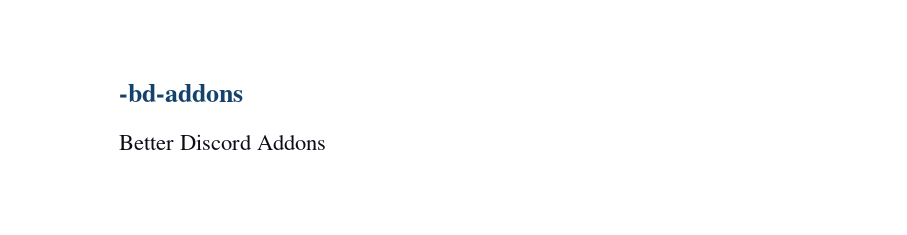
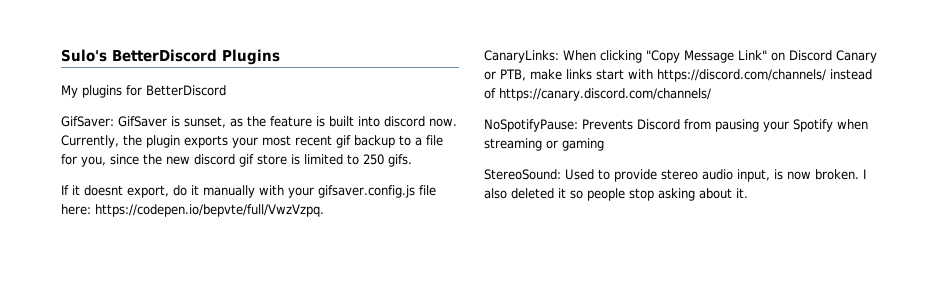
[119,84,243,102] [119,134,327,150] -bd-addons // Better Discord Addons -> [61,49,280,65] [61,85,226,98] [61,116,457,128] [61,135,443,148] [61,154,412,167] [61,185,436,198] [61,204,324,217] [484,50,877,63] [484,69,872,82] [484,88,711,101] [484,119,868,132] [484,138,604,151] [484,169,866,182] [484,188,748,201] Sulo's BetterDiscord Plugins // My plugins for BetterDiscord // GifSaver: GifSaver is sunset, as the feature is built into discord now. Currently, the plugin exports your most recent gif backup to a file for you, since the new discord gif store is limited to 250 gifs. // If it doesnt export, do it manually with your gifsaver.config.js file here: https://codepen.io/bepvte/full/VwzVzpq. // CanaryLinks: When clicking "Copy Message Link" on Discord Canary or PTB, make links start with https://discord.com/channels/ instead of https://canary.discord.com/channels/ // NoSpotifyPause: Prevents Discord from pausing your Spotify when streaming or gaming // StereoSound: Used to provide stereo audio input, is now broken. I also deleted it so people stop asking about it.

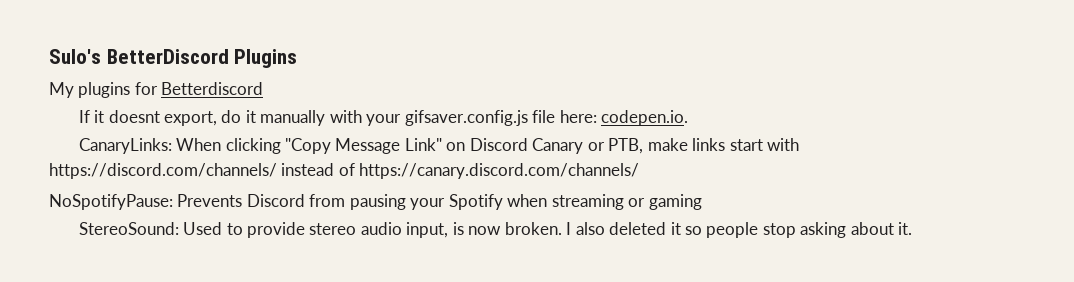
[146,85,226,96] [61,116,457,128] [61,135,443,148] [61,154,412,167] BetterDiscord // GifSaver: GifSaver is sunset, as the feature is built into discord now. Currently, the plugin exports your most recent gif backup to a file for you, since the new discord gif store is limited to 250 gifs. -> [161,82,264,95] Betterdiscord
[95,204,324,217] https://codepen.io/bepvte/full/VwzVzpq. -> [601,110,689,126] codepen.io.

